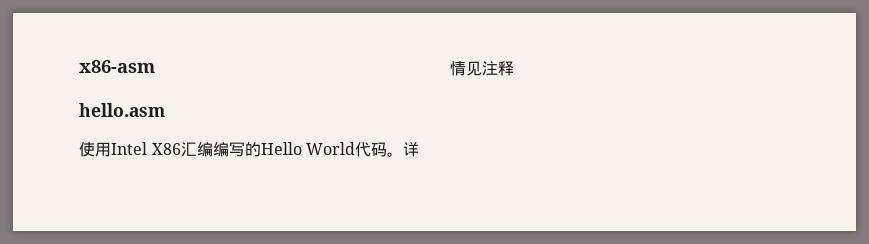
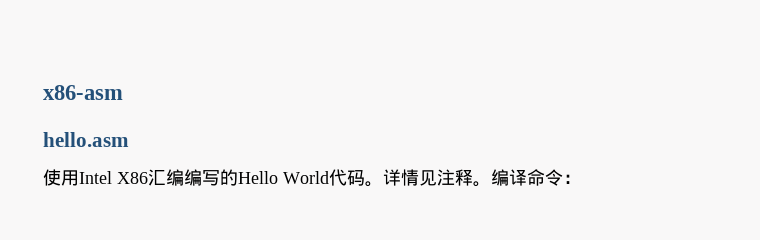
(514, 68) none -> [473,169,581,187] 。编译命令：

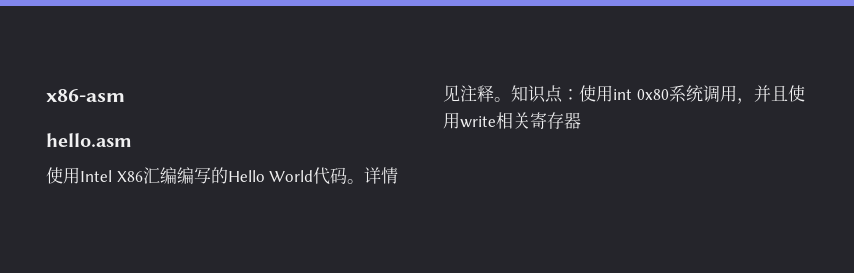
[491,169,581,186] 编译命令： -> [511,85,805,104] [443,112,581,129] 知识点：使用int 0x80系统调用，并且使用write相关寄存器

